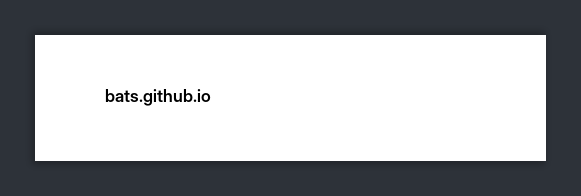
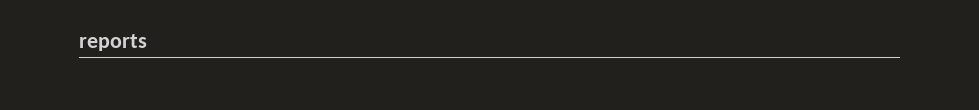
[105,89,211,106] bats.github.io -> [79,34,147,51] reports

